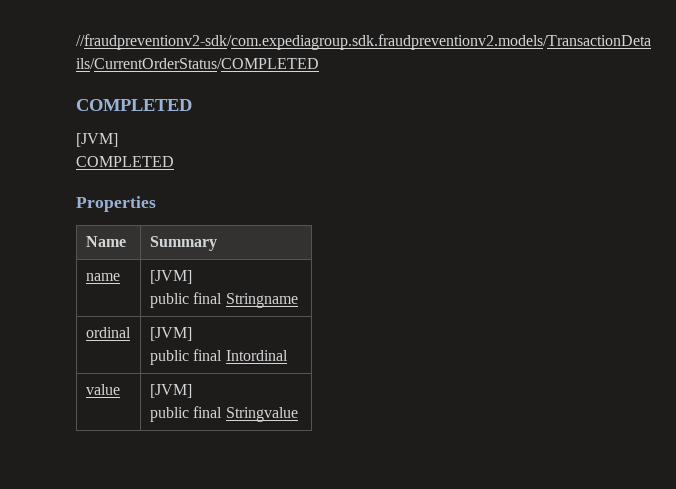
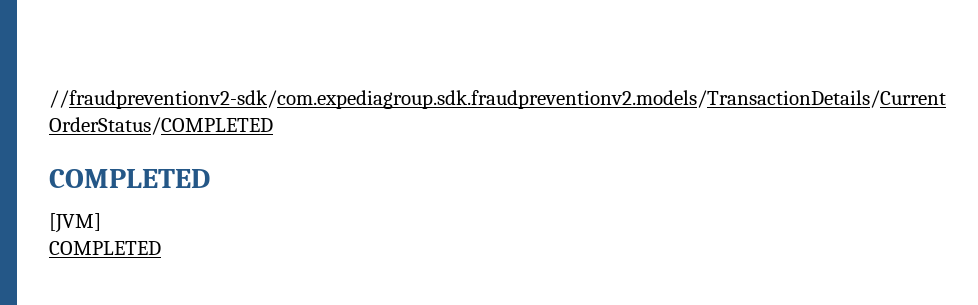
[76,196,156,212] [85,236,126,247] [149,236,217,251] [85,273,120,281] [149,270,192,284] [149,292,298,308] [85,327,131,338] [149,327,192,341] [149,349,288,365] [85,384,120,395] [149,384,192,398] [149,406,298,422] // Properties // Name | Summary // name | [JVM] // public final Stringname // ordinal | [JVM] // public final Intordinal // value | [JVM] // public final Stringvalue -> (161, 248) none

